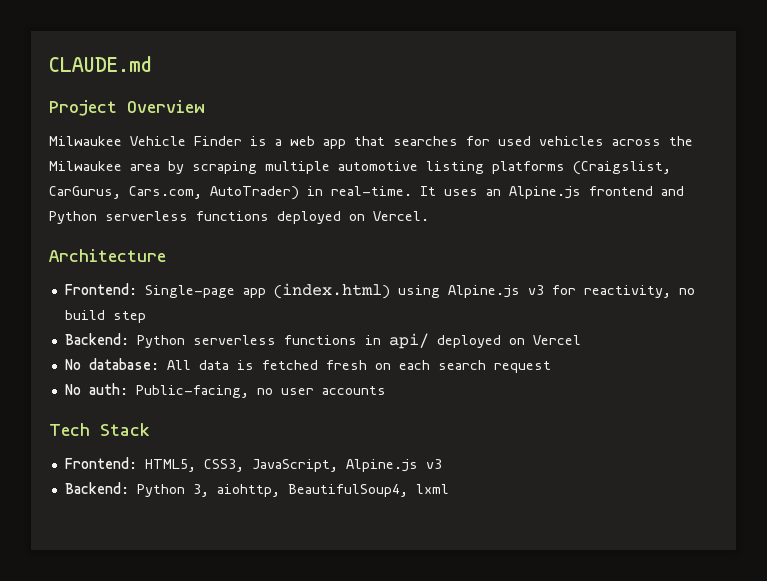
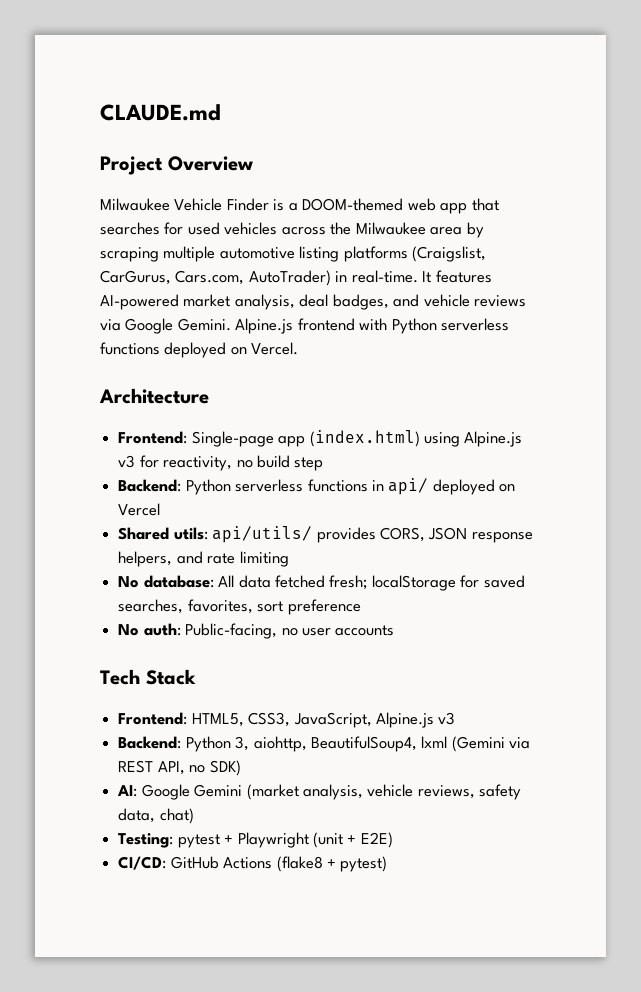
(282, 142) none -> [302,198,404,211] DOOM-themed
[444,189,501,196] uses an -> [435,270,492,283] [100,294,527,310] [100,318,231,334] features AI-powered market analysis, deal badges, and vehicle reviews via Google Gemini.
[661,186,684,196] and -> [359,318,388,331] with
[64,358,551,373] No database: All data is fetched fresh on each search request -> [118,526,533,543] [118,551,289,567] [118,575,525,591] [118,599,361,615] Shared utils: api/utils/ provides CORS, JSON response helpers, and rate limiting // No database: All data fetched fresh; localStorage for saved searches, favorites, sort preference
(449, 489) none -> [451,736,531,752] [118,760,241,776] [117,784,522,800] [118,808,194,824] [118,832,393,848] [118,856,388,872] (Gemini via REST API, no SDK) // AI: Google Gemini (market analysis, vehicle reviews, safety data, chat) // Testing: pytest + Playwright (unit + E2E) // CI/CD: GitHub Actions (flake8 + pytest)

